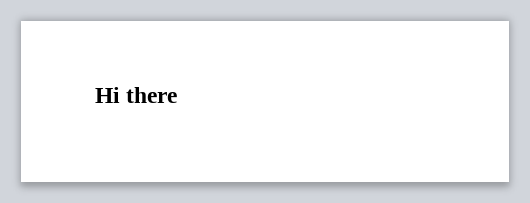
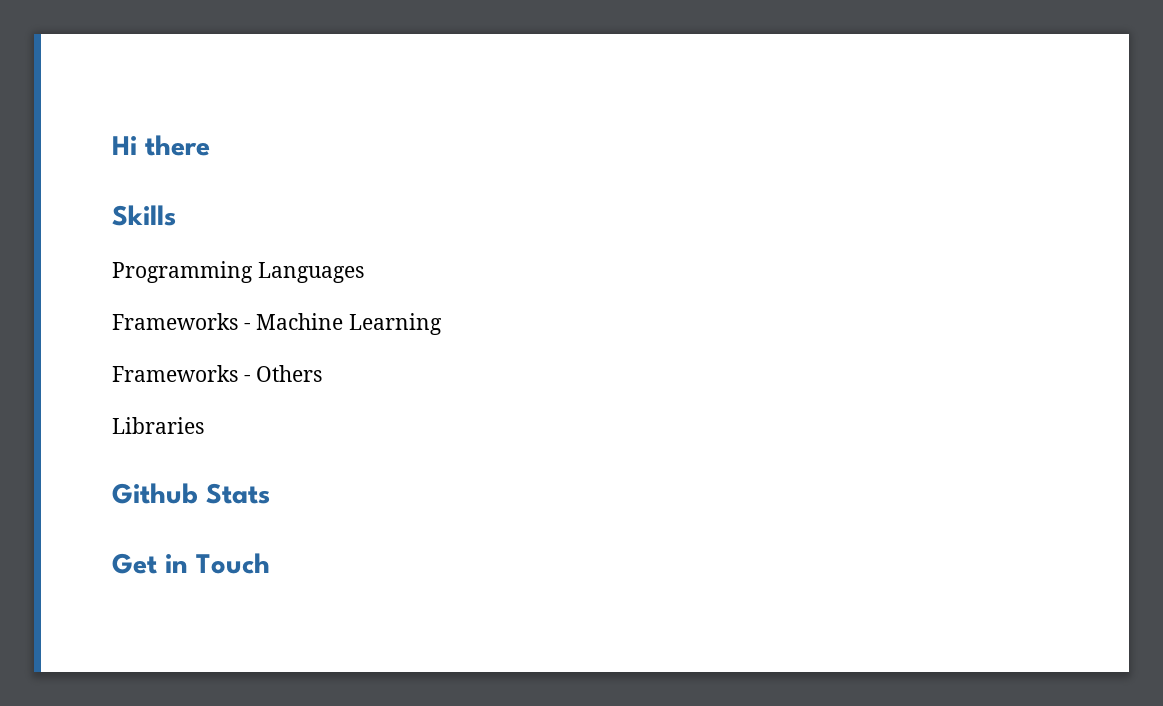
(178, 95) none -> [112,205,176,226] [112,261,364,283] [112,313,443,335] [112,365,323,382] [112,417,204,434] [112,483,270,504] [112,553,270,574] // Skills // Programming Languages // Frameworks - Machine Learning // Frameworks - Others // Libraries // Github Stats // Get in Touch

